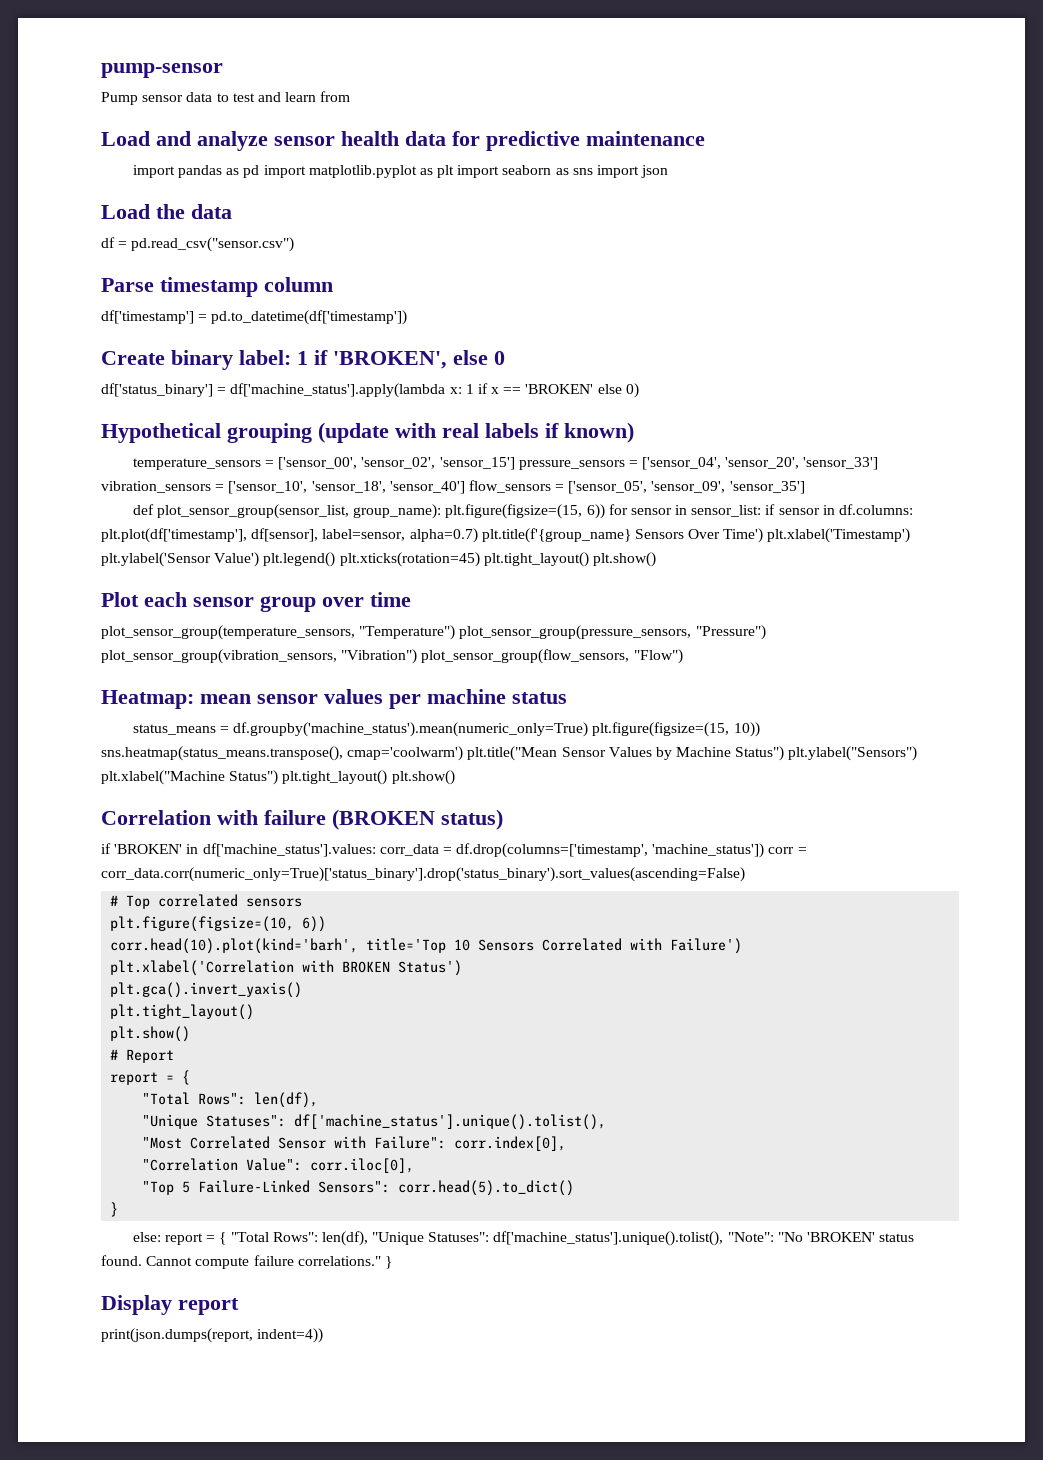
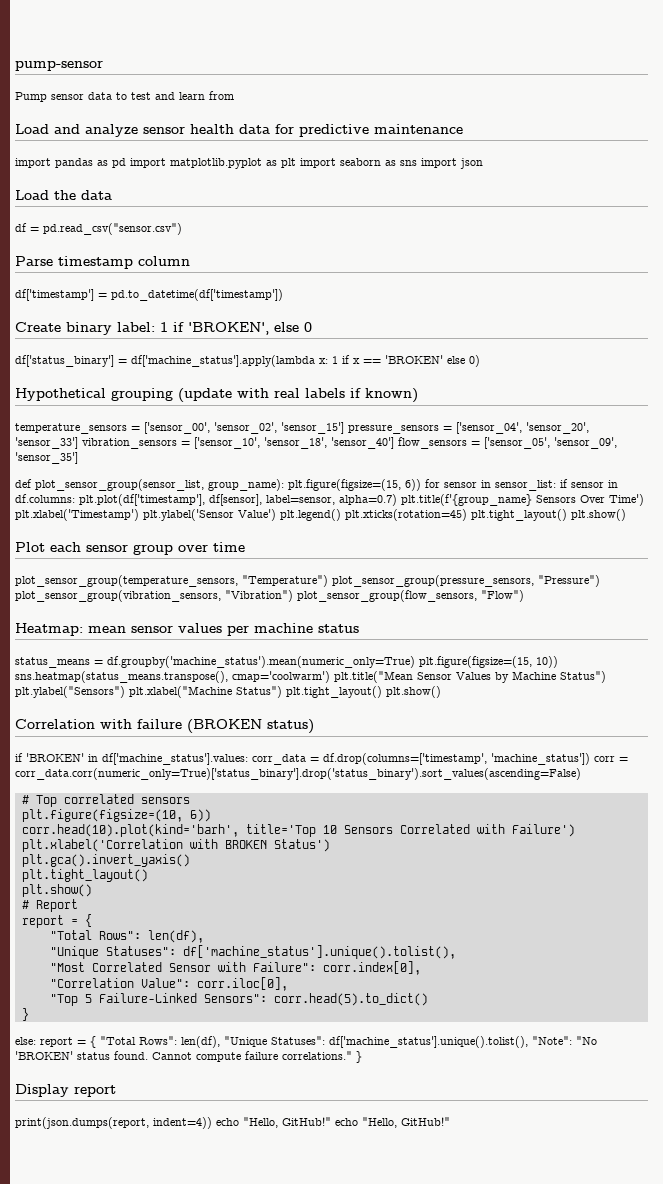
(324, 1335) none -> [216,1117,450,1128] echo "Hello, GitHub!" echo "Hello, GitHub!"

